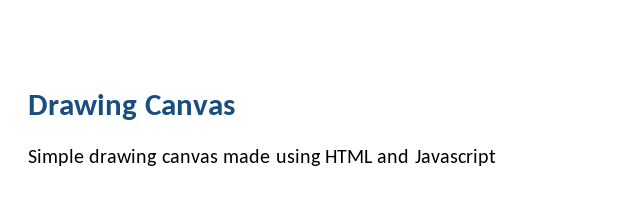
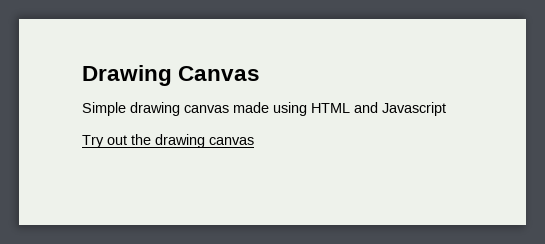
(496, 157) none -> [82,134,254,148] // Try out the drawing canvas

